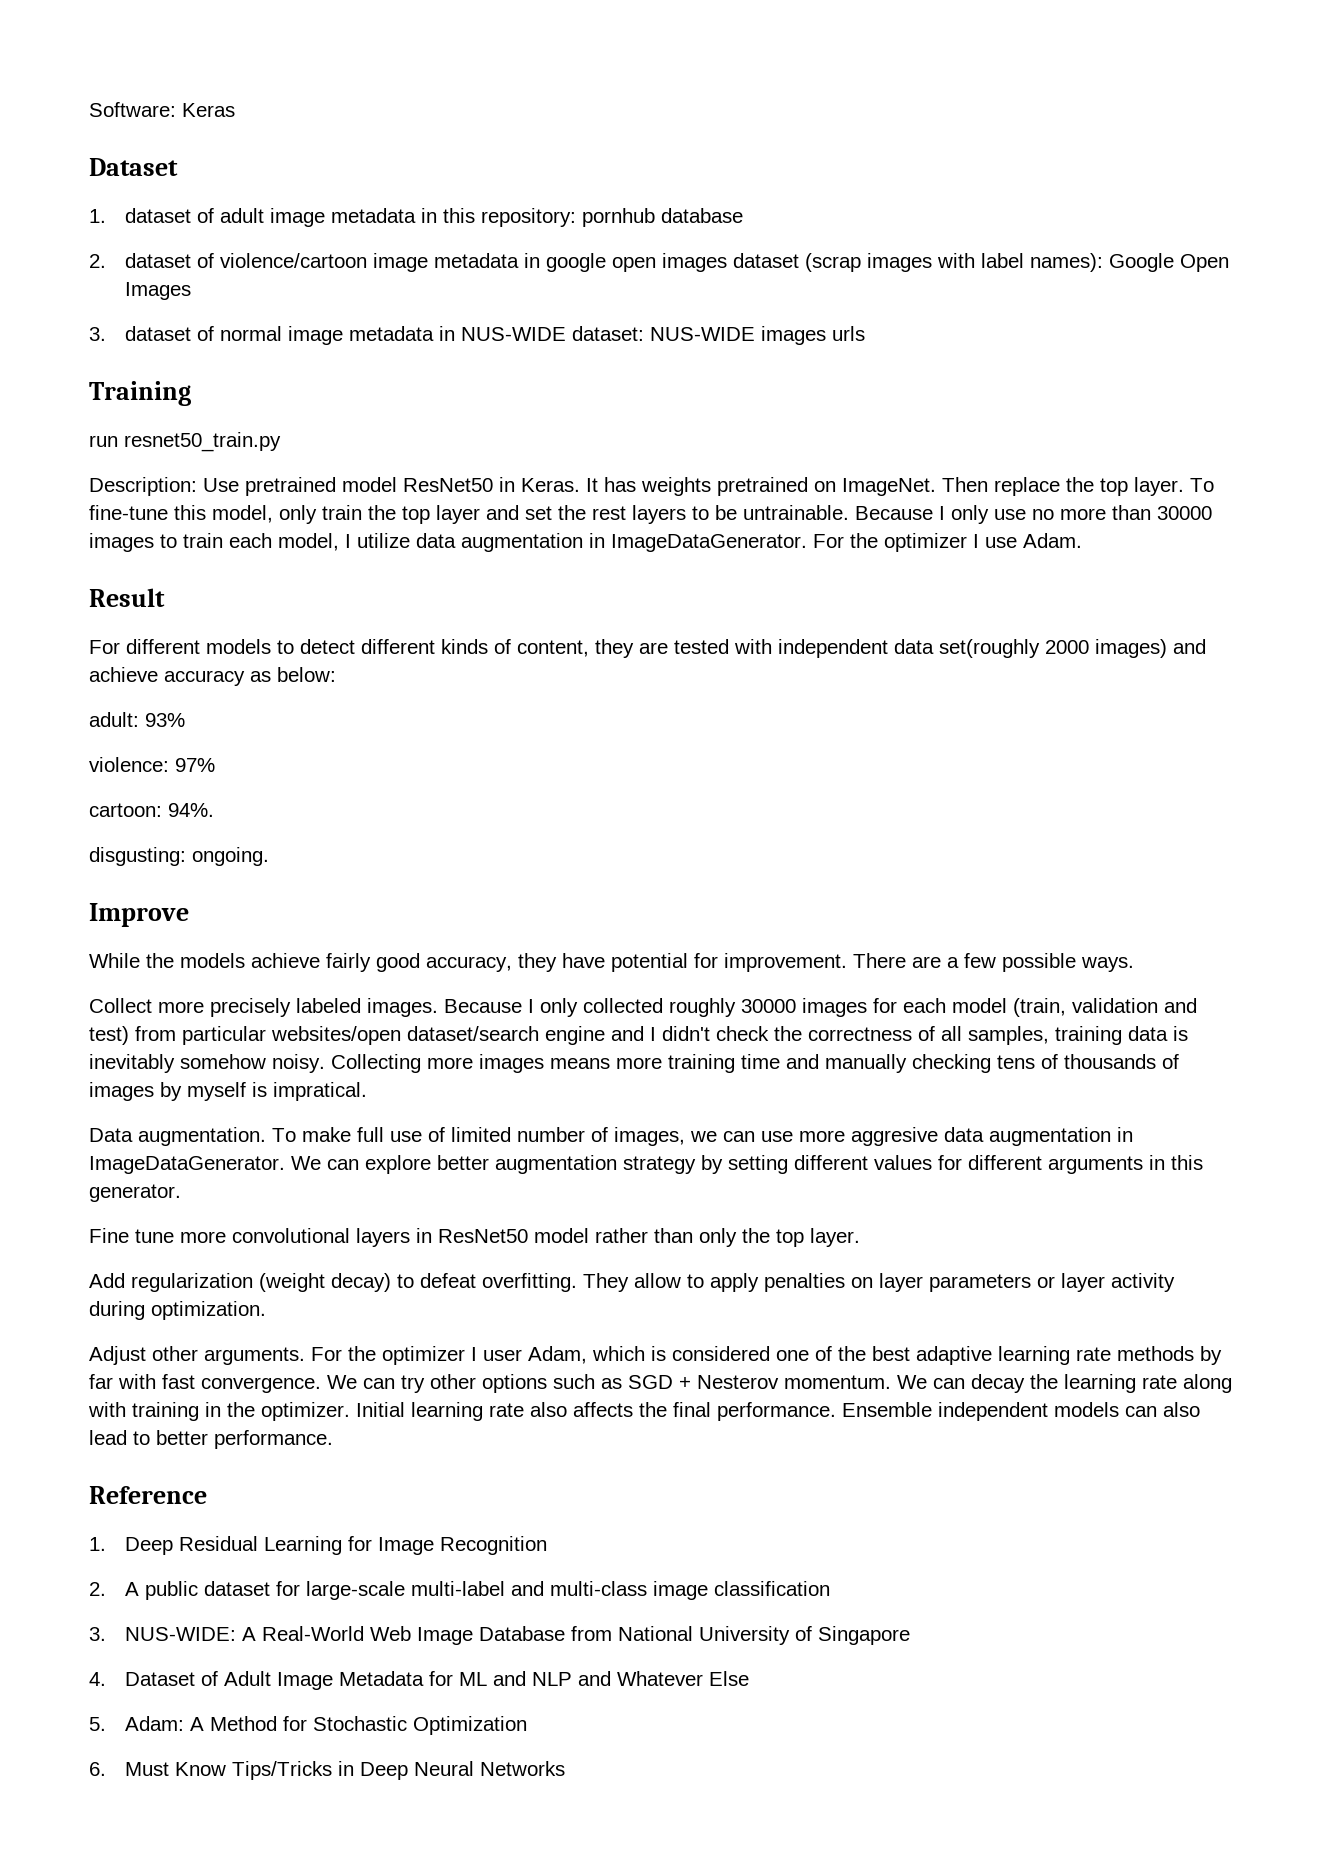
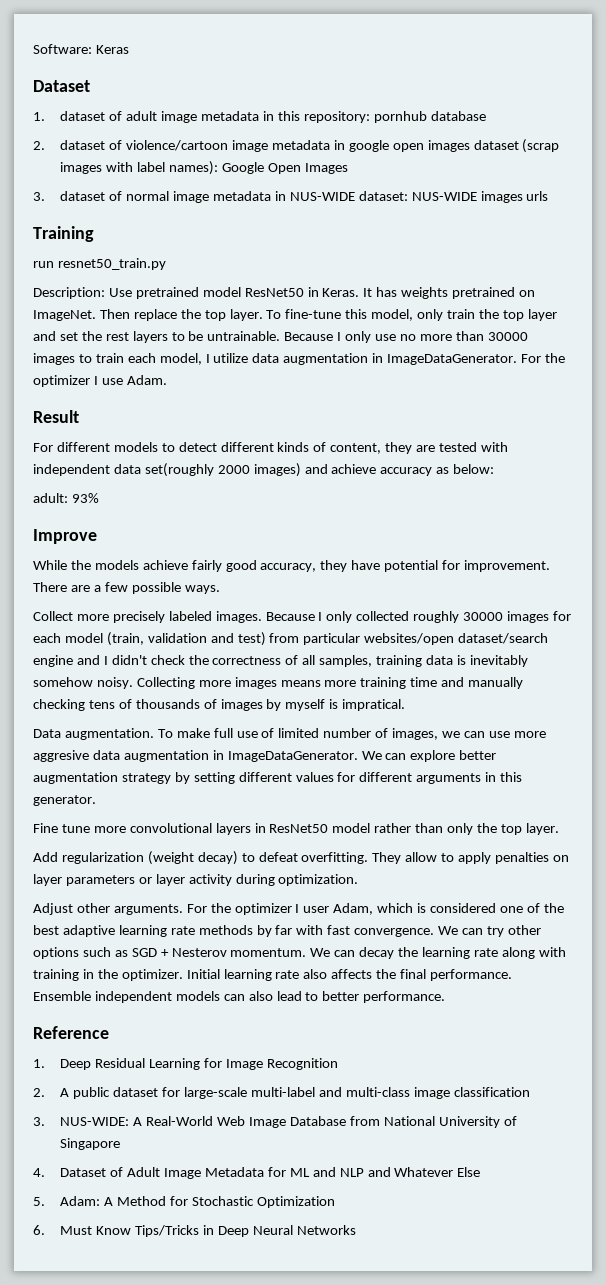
[89,757,215,772] [89,803,214,817] [89,847,269,866] // violence: 97% // cartoon: 94%. // disgusting: ongoing. -> (99, 498) none

